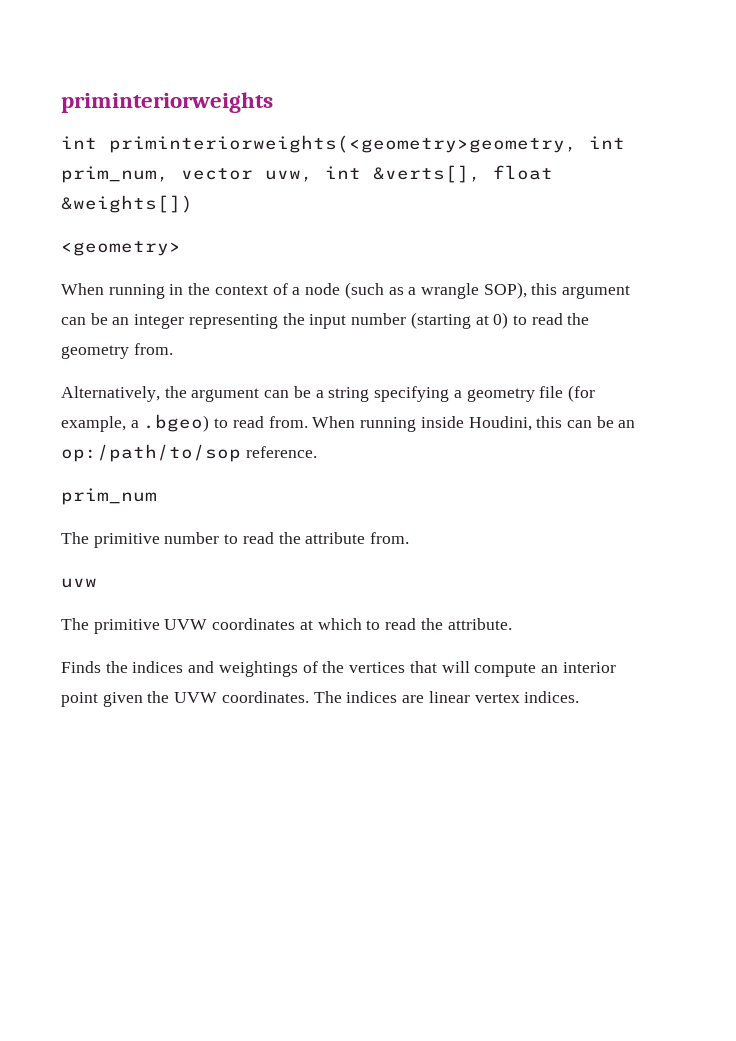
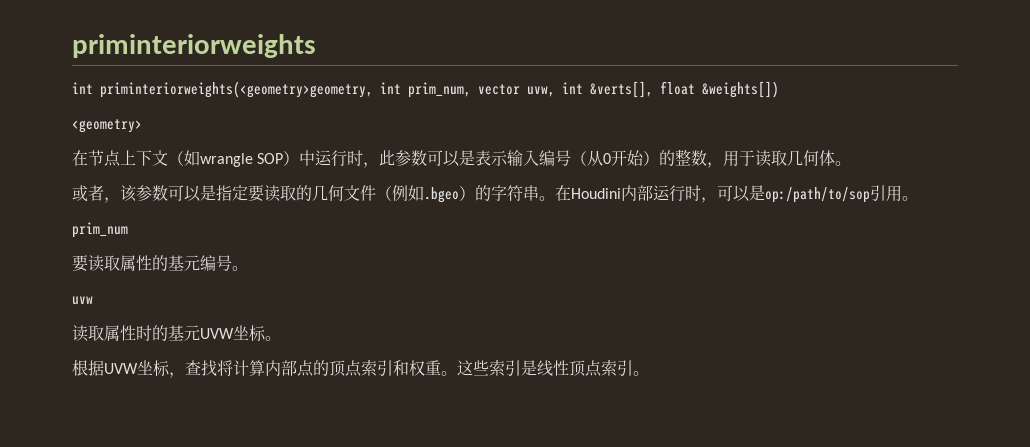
[61,282,631,299] [61,312,590,329] [61,343,173,359] [61,385,595,402] [61,414,636,432] [61,444,317,462] [61,488,157,505] [61,532,410,548] [61,578,97,588] [61,618,512,634] [61,661,616,677] [61,691,580,707] When running in the context of a node (such as a wrangle SOP), this argument can be an integer representing the input number (starting at 0) to read the geometry from. // Alternatively, the argument can be a string specifying a geometry file (for example, a .bgeo) to read from. When running inside Houdini, this can be an op:/path/to/sop reference. // prim_num // The primitive number to read the attribute from. // uvw // The primitive UVW coordinates at which to read the attribute. // Finds the indices and weightings of the vertices that will compute an interior point given the UVW coordinates. The indices are linear vertex indices. -> [72,149,852,168] [72,185,918,203] [72,222,128,238] [72,255,248,272] [72,296,93,305] [72,325,281,342] [72,359,649,378] 在节点上下文（如wrangle SOP）中运行时，此参数可以是表示输入编号（从0开始）的整数，用于读取几何体。 // 或者，该参数可以是指定要读取的几何文件（例如.bgeo）的字符串。在Houdini内部运行时，可以是op:/path/to/sop引用。 // prim_num // 要读取属性的基元编号。 // uvw // 读取属性时的基元UVW坐标。 // 根据UVW坐标，查找将计算内部点的顶点索引和权重。这些索引是线性顶点索引。

